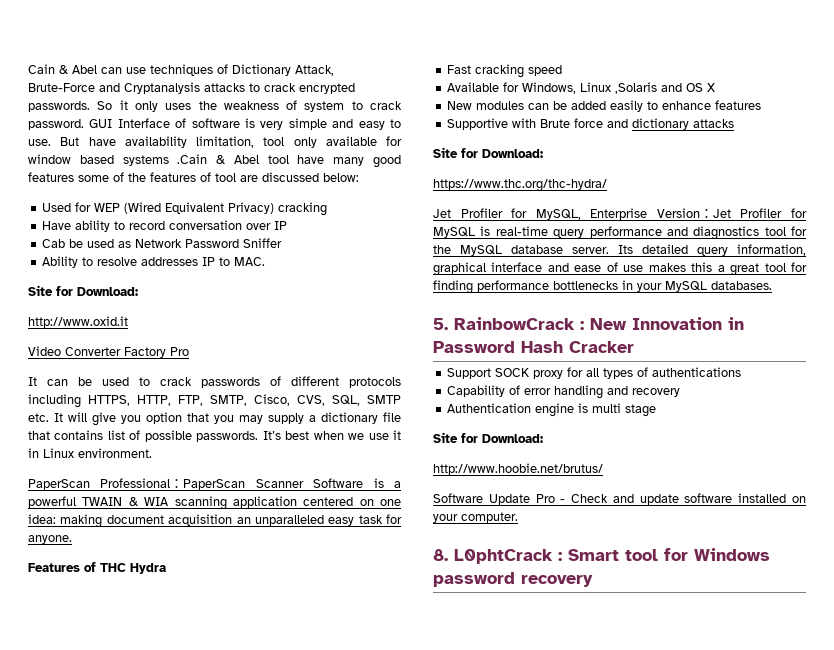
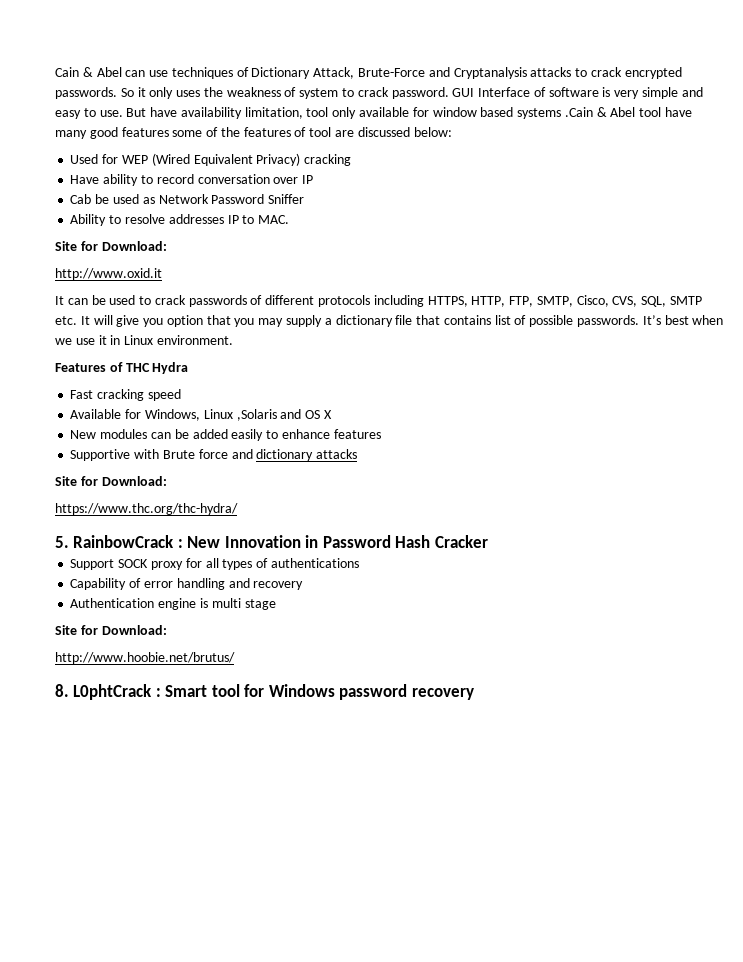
[28,346,189,358] // Video Converter Factory Pro -> (162, 274) none
[28,478,401,490] [28,496,401,510] [28,514,402,528] [28,535,72,544] // PaperScan Professional：PaperScan Scanner Software is a powerful TWAIN & WIA scanning application centered on one idea: making document acquisition an unparalleled easy task for anyone. -> (233, 340) none
[433,208,807,220] [433,226,807,240] [433,244,806,256] [433,262,807,276] [433,280,772,294] // Jet Profiler for MySQL, Enterprise Version：Jet Profiler for MySQL is real-time query performance and diagnostics tool for the MySQL database server. Its detailed query information, graphical interface and ease of use makes this a great tool for finding performance bottlenecks in your MySQL databases. -> (238, 509) none
[433,493,806,505] [433,512,518,523] // Software Update Pro - Check and update software installed on your computer. -> (235, 658) none

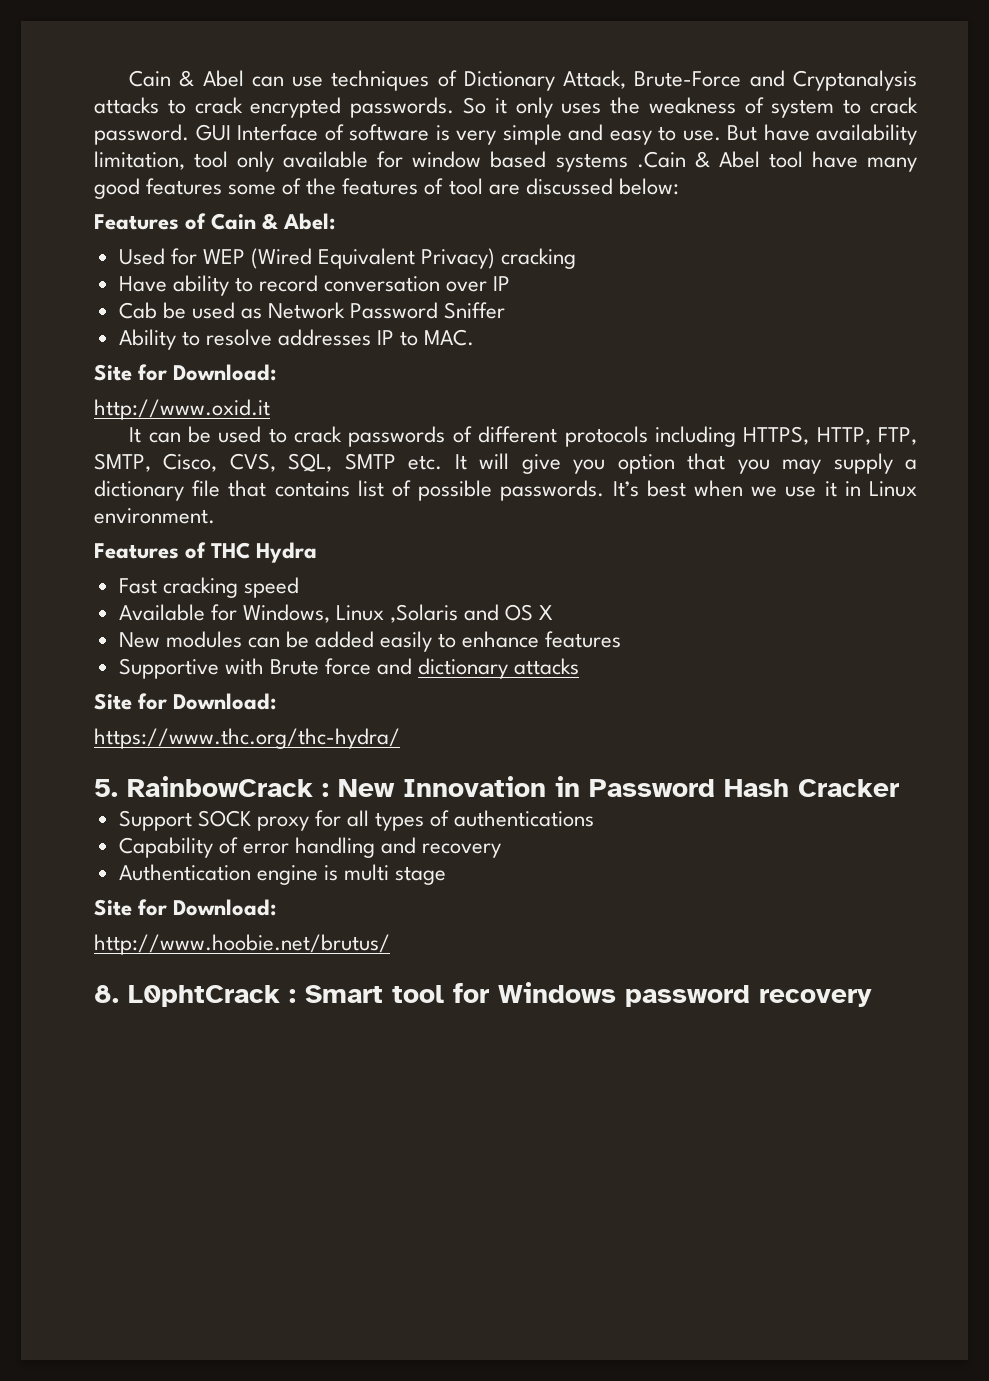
(452, 132) none -> [94,213,336,230] // Features of Cain & Abel:

